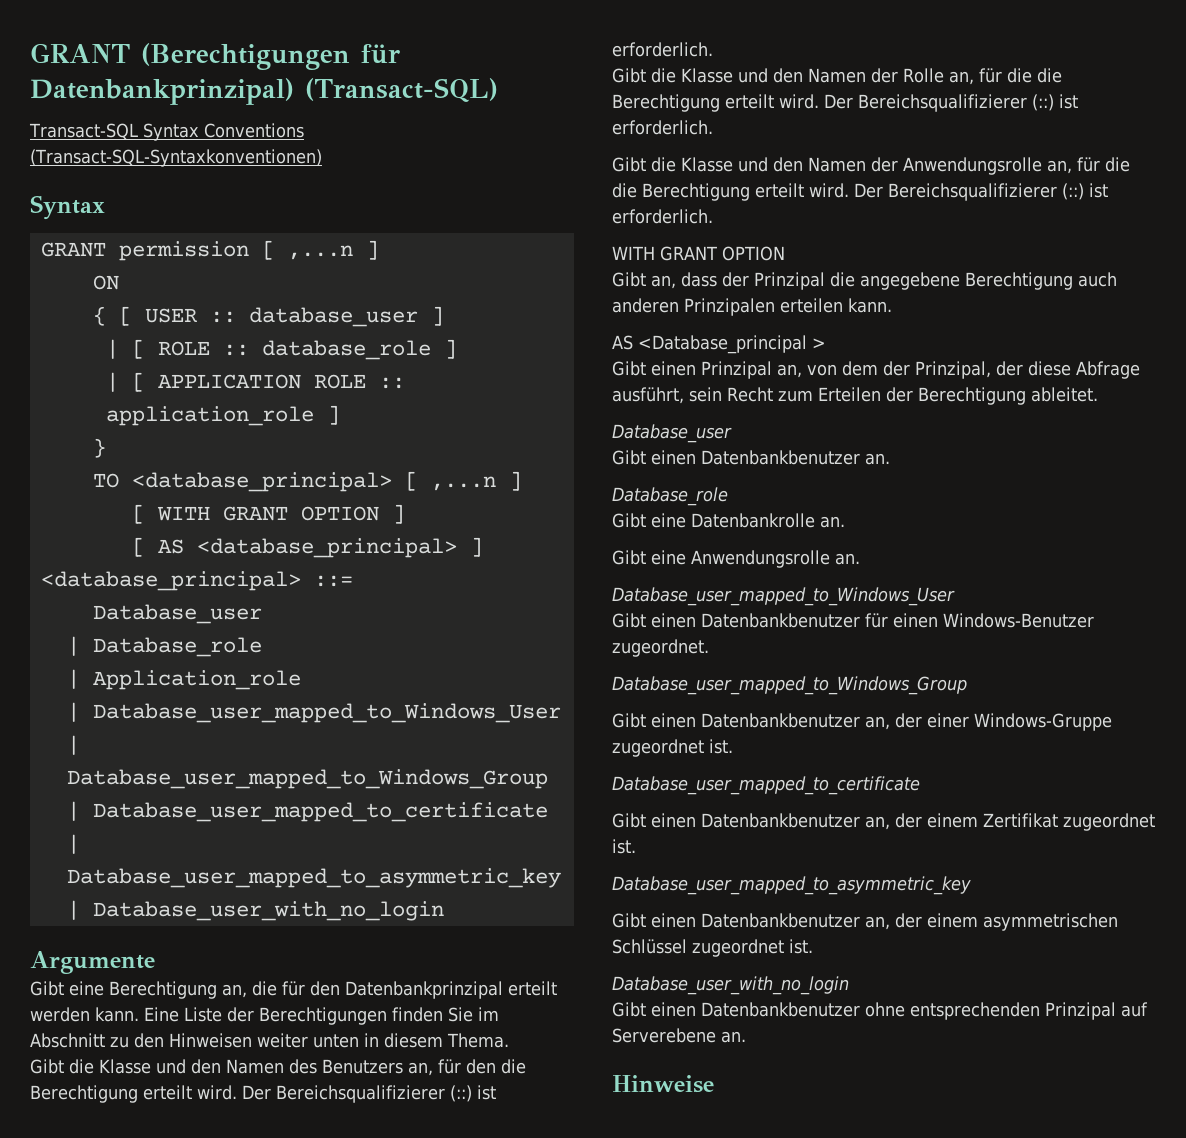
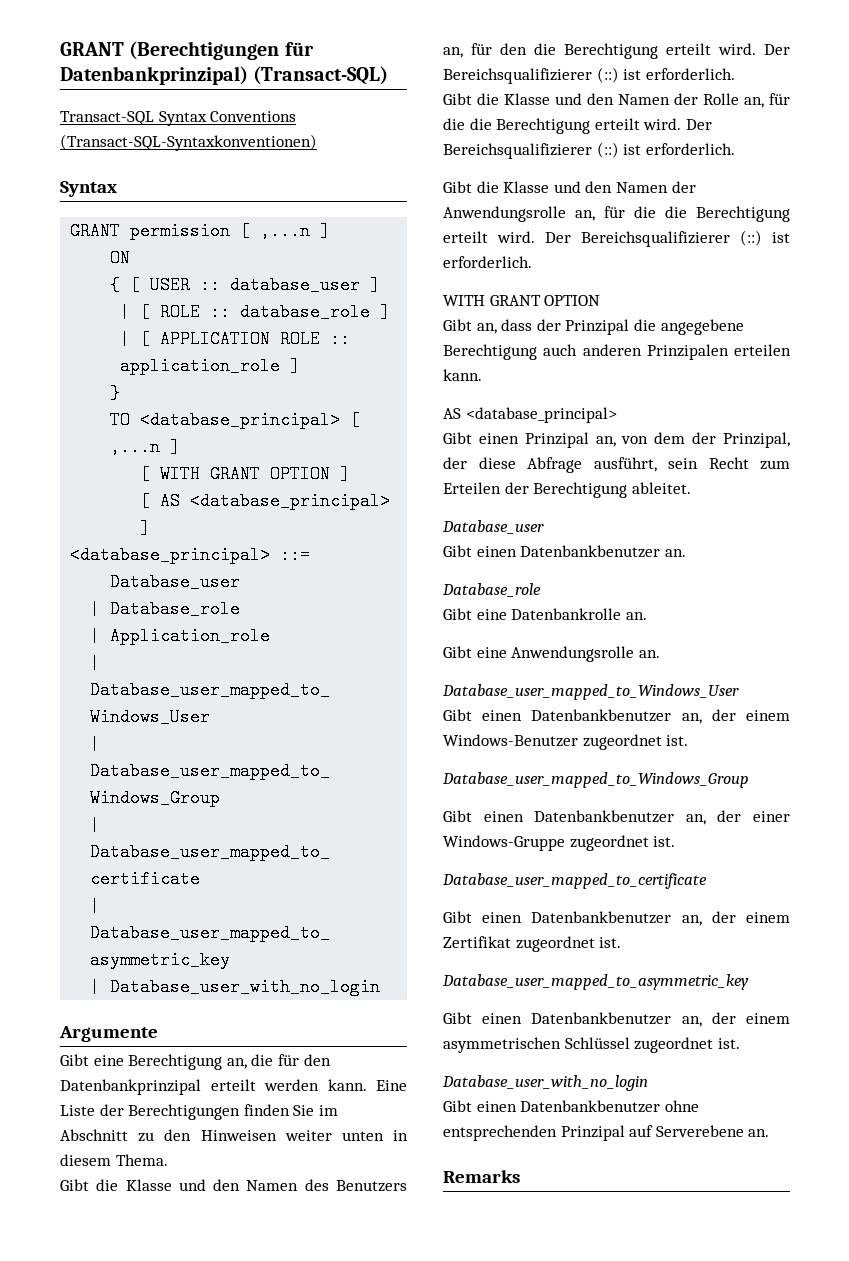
[638,335,826,354] <Database_principal > -> [465,407,617,423] <database_principal>
[865,613,1094,628] [612,639,709,657] für einen Windows-Benutzer zugeordnet. -> [681,709,790,724] [443,734,689,750] an, der einem Windows-Benutzer zugeordnet ist.
[612,1075,714,1093] Hinweise -> [443,1170,520,1183] Remarks

